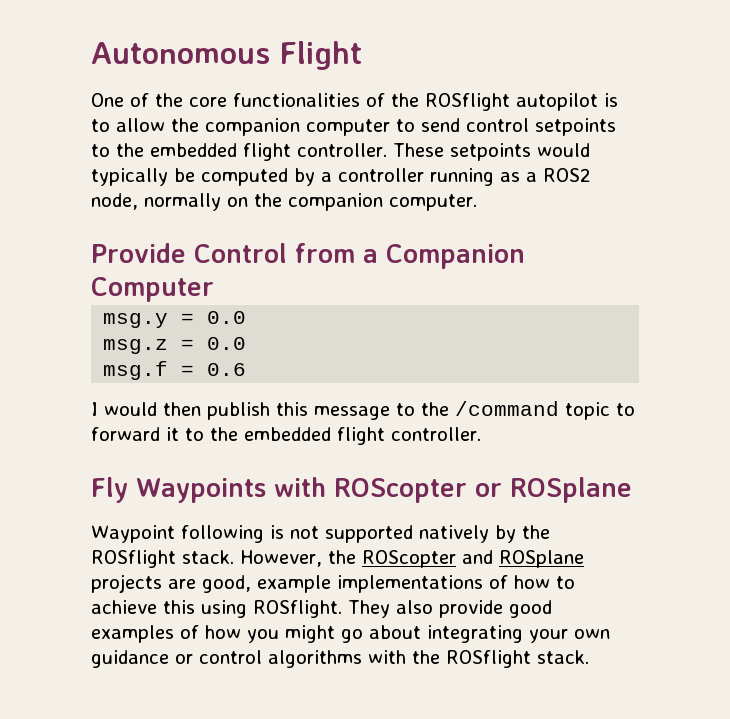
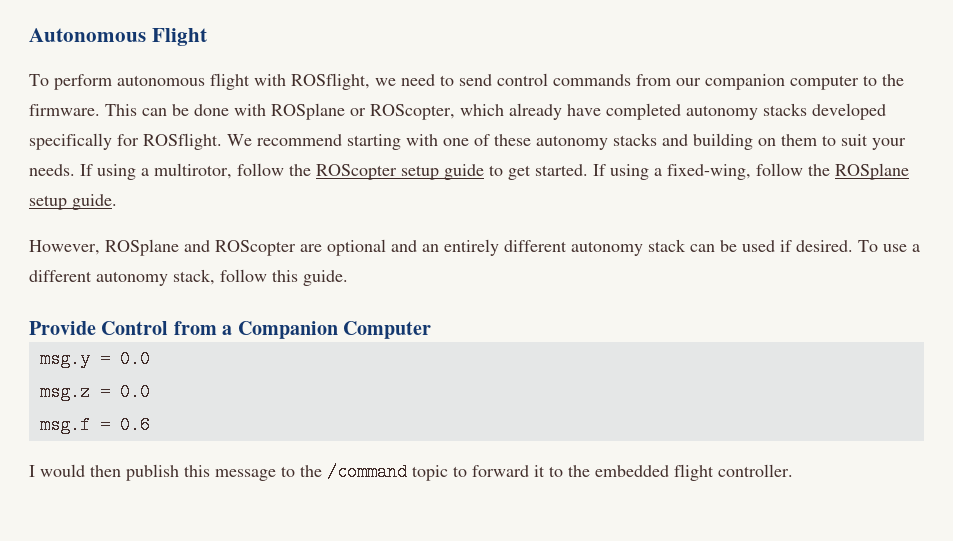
[91,93,618,111] [91,118,616,136] [91,143,590,161] [91,168,591,186] [91,193,477,211] One of the core functionalities of the ROSflight autopilot is to allow the companion computer to send control setpoints to the embedded flight controller. These setpoints would typically be computed by a controller running as a ROS2 node, normally on the companion computer. -> [29,73,904,90] [29,103,886,120] [29,133,906,150] [29,163,909,180] [29,194,117,210] [29,239,920,256] [29,269,348,286] To perform autonomous flight with ROSflight, we need to send control commands from our companion computer to the firmware. This can be done with ROSplane or ROScopter, which already have completed autonomy stacks developed specifically for ROSflight. We recommend starting with one of these autonomy stacks and building on them to suit your needs. If using a multirotor, follow the ROScopter setup guide to get started. If using a fixed-wing, follow the ROSplane setup guide. // However, ROSplane and ROScopter are optional and an entirely different autonomy stack can be used if desired. To use a different autonomy stack, follow this guide.
[91,477,632,503] [91,525,550,543] [91,550,584,568] [91,574,575,593] [91,600,552,618] [91,625,610,643] [91,650,589,668] // Fly Waypoints with ROScopter or ROSplane // Waypoint following is not supported natively by the ROSflight stack. However, the ROScopter and ROSplane projects are good, example implementations of how to achieve this using ROSflight. They also provide good examples of how you might go about integrating your own guidance or control algorithms with the ROSflight stack. -> (793, 470) none

